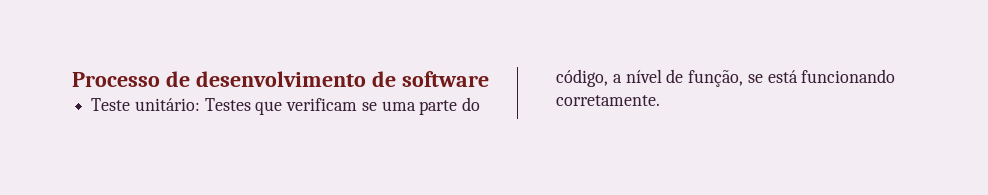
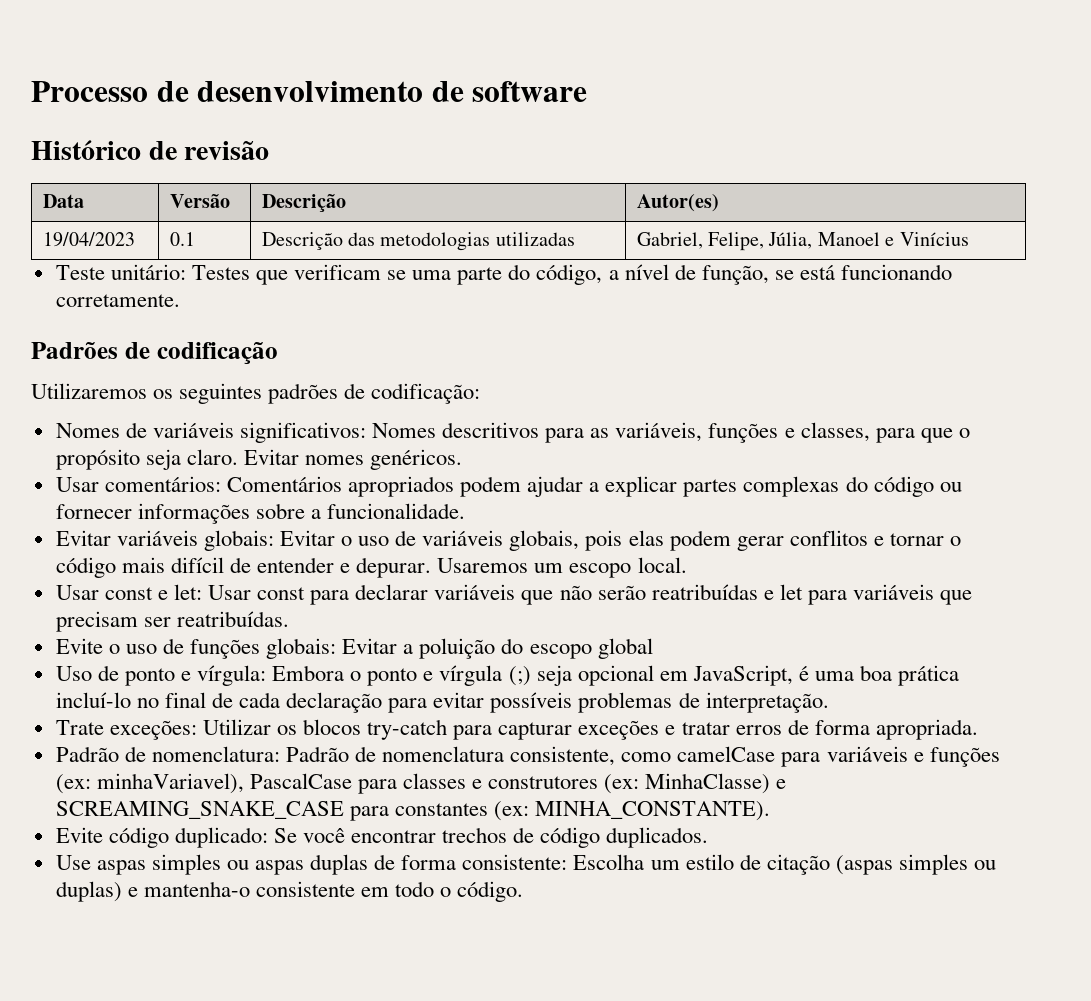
(489, 79) none -> [31,140,270,160] [42,194,84,208] [169,194,230,208] [261,194,346,212] [636,194,719,212] [42,232,135,247] [169,232,195,246] [261,232,575,251] [636,232,969,251] // Histórico de revisão // Data | Versão | Descrição | Autor(es) // 19/04/2023 | 0.1 | Descrição das metodologias utilizadas | Gabriel, Felipe, Júlia, Manoel e Vinícius
(661, 100) none -> [31,342,278,365] [31,383,481,404] [55,422,970,443] [55,449,463,470] [55,476,962,497] [55,503,466,524] [55,530,961,551] [55,557,687,578] [55,584,973,605] [55,611,289,632] [55,638,653,659] [55,665,960,686] [55,692,829,713] [55,719,978,740] [55,746,1000,767] [55,773,787,794] [55,801,771,821] [55,827,709,848] [55,854,996,875] [55,881,524,902] // Padrões de codificação // Utilizaremos os seguintes padrões de codificação: // Nomes de variáveis significativos: Nomes descritivos para as variáveis, funções e classes, para que o propósito seja claro. Evitar nomes genéricos. // Usar comentários: Comentários apropriados podem ajudar a explicar partes complexas do código ou fornecer informações sobre a funcionalidade. // Evitar variáveis globais: Evitar o uso de variáveis globais, pois elas podem gerar conflitos e tornar o código mais difícil de entender e depurar. Usaremos um escopo local. // Usar const e let: Usar const para declarar variáveis que não serão reatribuídas e let para variáveis que precisam ser reatribuídas. // Evite o uso de funções globais: Evitar a poluição do escopo global // Uso de ponto e vírgula: Embora o ponto e vírgula (;) seja opcional em JavaScript, é uma boa prática incluí-lo no final de cada declaração para evitar possíveis problemas de interpretação. // Trate exceções: Utilizar os blocos try-catch para capturar exceções e tratar erros de forma apropriada. // Padrão de nomenclatura: Padrão de nomenclatura consistente, como camelCase para variáveis e funções (ex: minhaVariavel), PascalCase para classes e construtores (ex: MinhaClasse) e SCREAMING_SNAKE_CASE para constantes (ex: MINHA_CONSTANTE). // Evite código duplicado: Se você encontrar trechos de código duplicados. // Use aspas simples ou aspas duplas de forma consistente: Escolha um estilo de citação (aspas simples ou duplas) e mantenha-o consistente em todo o código.

